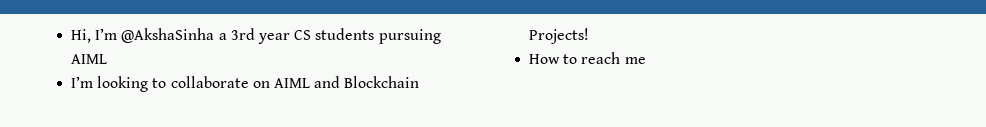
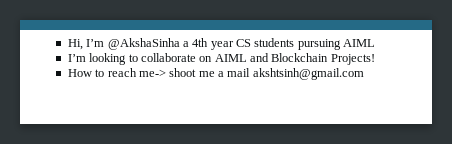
[230,28,255,40] 3rd -> [192,38,209,47] 4th
[624,57,646,64] me -> [138,68,364,80] me-> shoot me a mail akshtsinh@gmail.com

